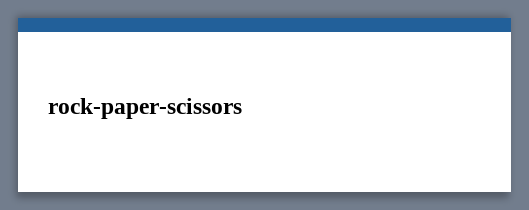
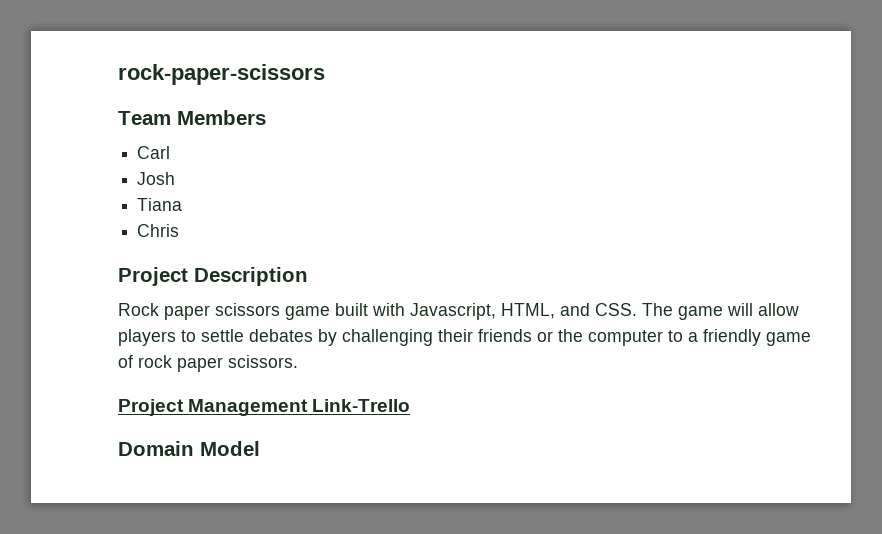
(242, 108) none -> [118,110,266,125] [137,146,171,159] [137,172,176,185] [137,198,183,211] [137,224,180,237] [118,267,308,286] [118,303,799,320] [118,329,811,346] [118,355,298,372] [118,399,411,416] [118,441,260,456] // Team Members // Carl // Josh // Tiana // Chris // Project Description // Rock paper scissors game built with Javascript, HTML, and CSS. The game will allow players to settle debates by challenging their friends or the computer to a friendly game of rock paper scissors. // Project Management Link-Trello // Domain Model

